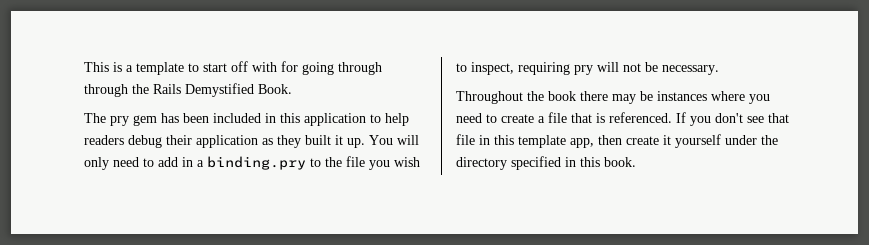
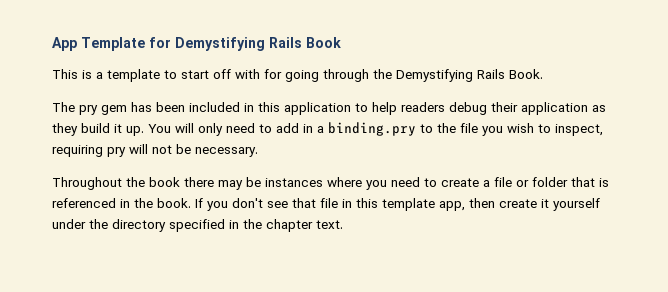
(84, 67) none -> [52,37,341,51] App Template for Demystifying Rails Book //
[84,83,254,97] through the Rails Demystified -> [373,69,505,82] the Demystifying Rails
[305,135,331,145] built -> [81,123,110,133] build
[571,112,672,123] that is referenced. -> [516,177,609,187] [52,198,191,208] or folder that is referenced in the book.
[580,157,636,167] this book. -> [243,219,343,232] the chapter text.

